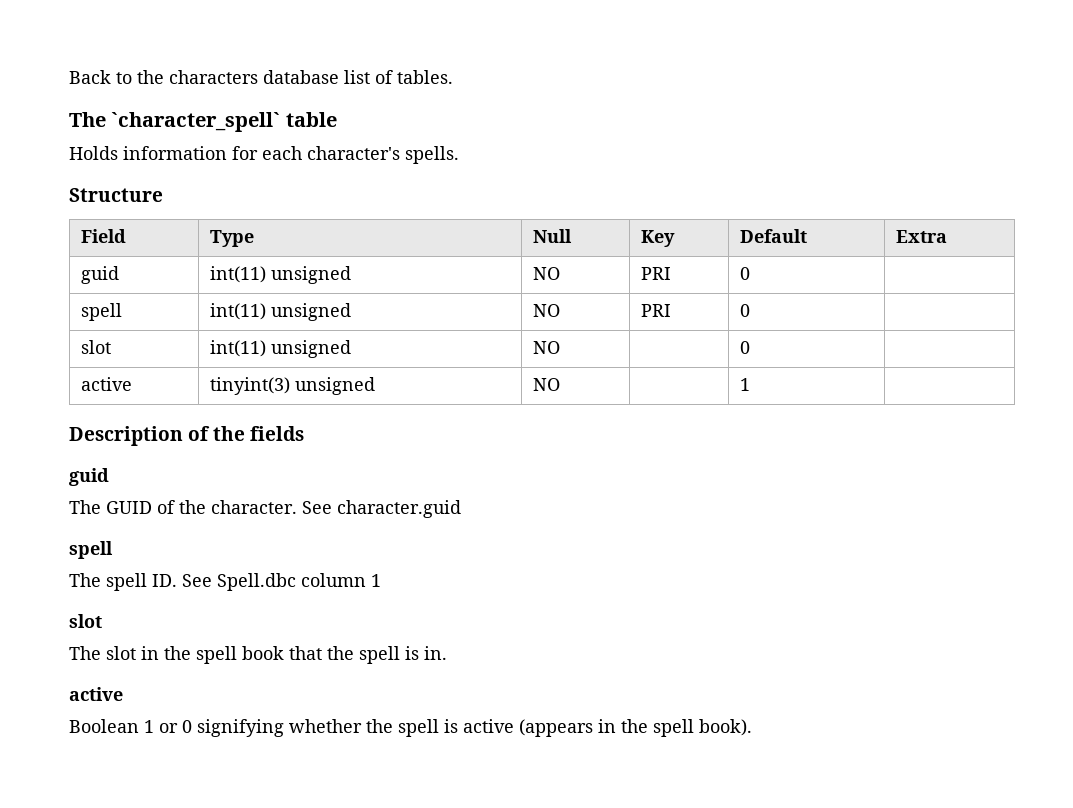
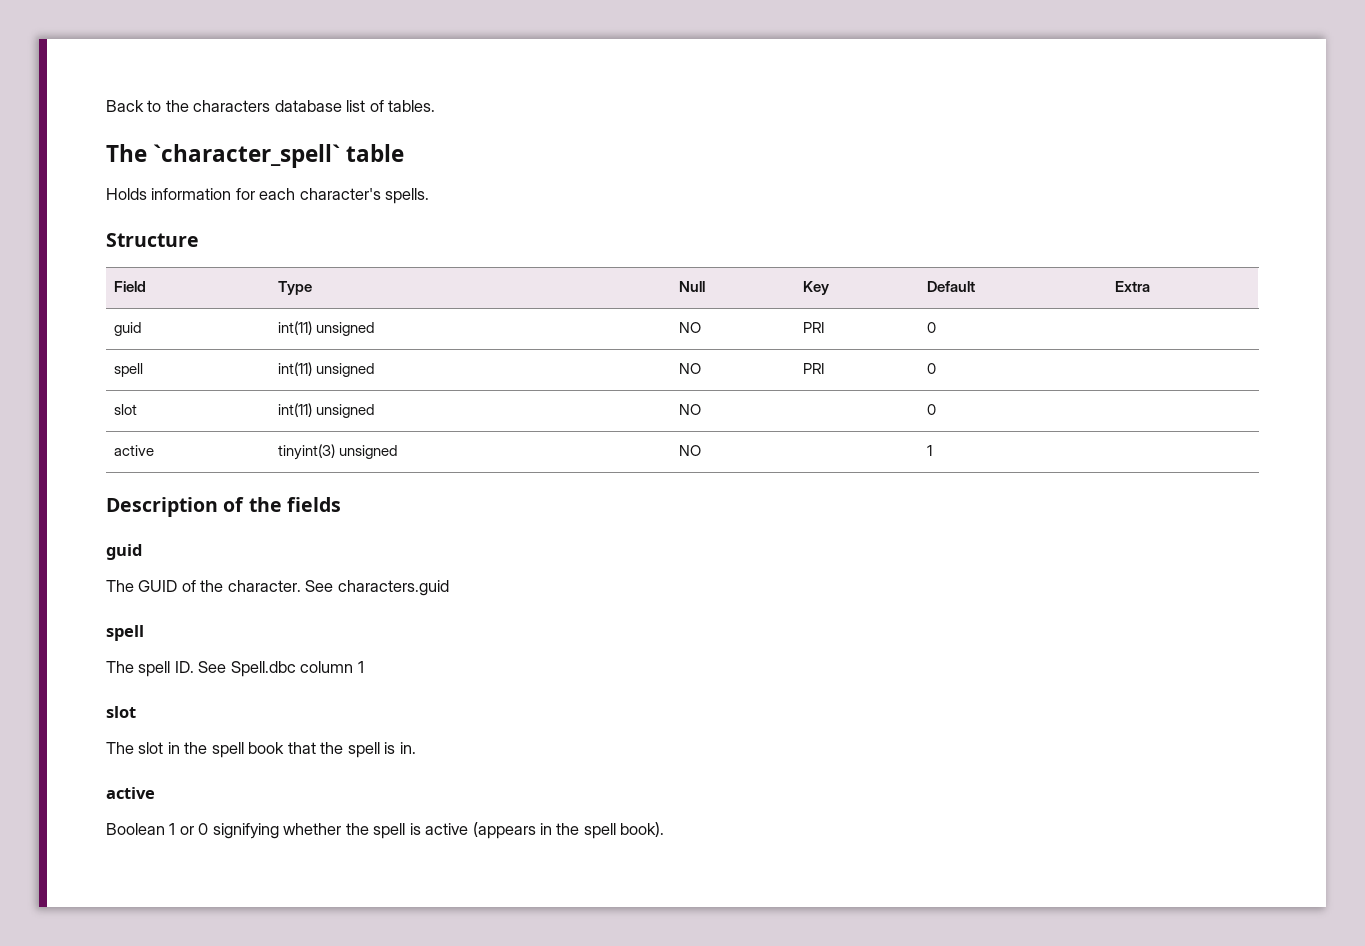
[337,500,461,518] character.guid -> [337,580,449,596] characters.guid

